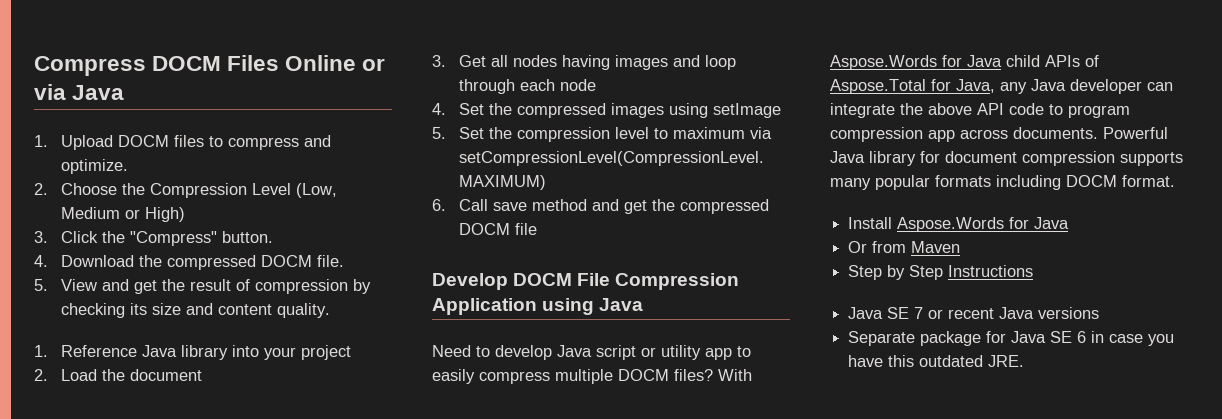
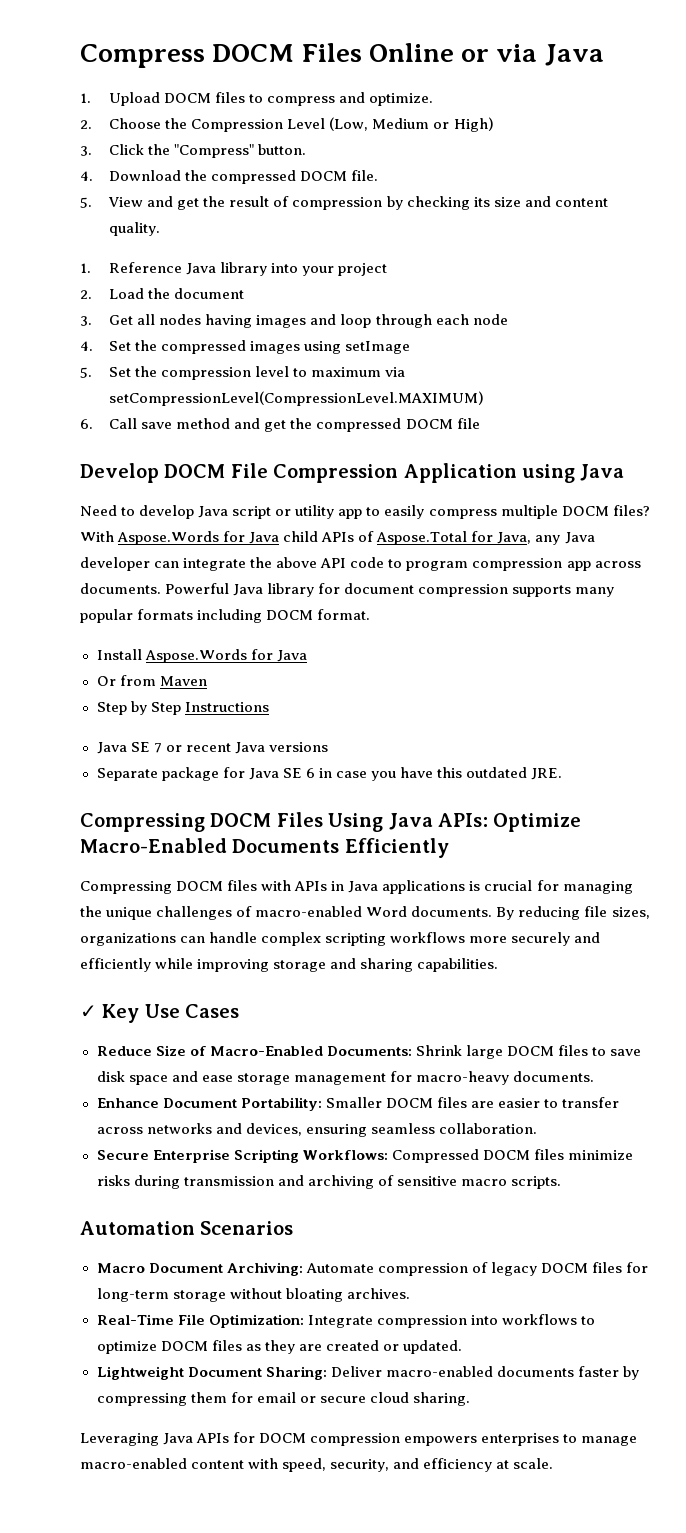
(1025, 361) none -> [80,812,582,832] [80,838,449,858] [80,880,633,894] [80,906,650,920] [80,932,601,946] [80,958,499,972] [80,1004,240,1023] [96,1045,641,1059] [96,1071,594,1085] [96,1097,619,1111] [96,1123,537,1137] [96,1149,633,1163] [96,1175,561,1189] [80,1221,294,1235] [96,1262,648,1276] [96,1288,410,1302] [96,1314,595,1328] [96,1340,462,1354] [96,1366,639,1380] [96,1392,470,1406] [80,1432,638,1446] [80,1458,554,1472] // Compressing DOCM Files Using Java APIs: Optimize Macro-Enabled Documents Efficiently // Compressing DOCM files with APIs in Java applications is crucial for managing the unique challenges of macro-enabled Word documents. By reducing file sizes, organizations can handle complex scripting workflows more securely and efficiently while improving storage and sharing capabilities. // ✓ Key Use Cases // Reduce Size of Macro-Enabled Documents: Shrink large DOCM files to save disk space and ease storage management for macro-heavy documents. // Enhance Document Portability: Smaller DOCM files are easier to transfer across networks and devices, ensuring seamless collaboration. // Secure Enterprise Scripting Workflows: Compressed DOCM files minimize risks during transmission and archiving of sensitive macro scripts. // Automation Scenarios // Macro Document Archiving: Automate compression of legacy DOCM files for long-term storage without bloating archives. // Real-Time File Optimization: Integrate compression into workflows to optimize DOCM files as they are created or updated. // Lightweight Document Sharing: Deliver macro-enabled documents faster by compressing them for email or secure cloud sharing. // Leveraging Java APIs for DOCM compression empowers enterprises to manage macro-enabled content with speed, security, and efficiency at scale.

